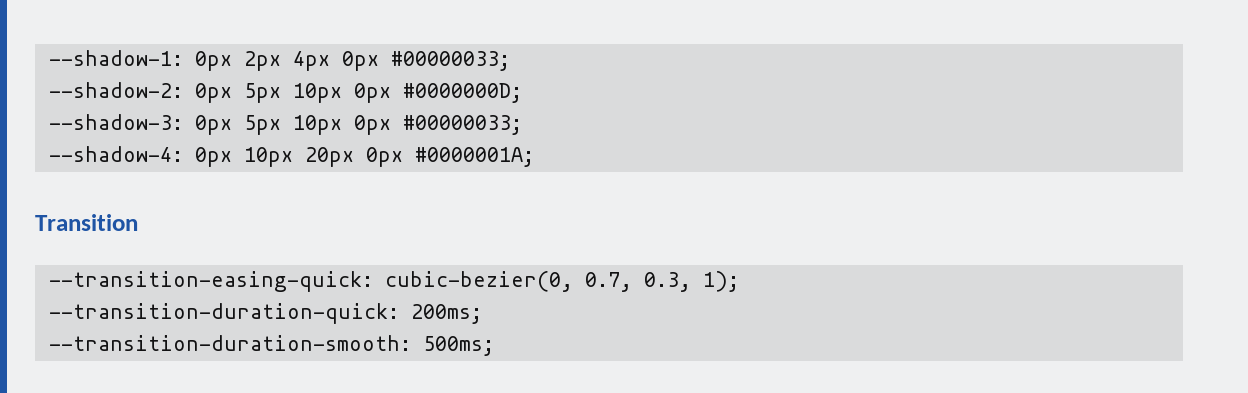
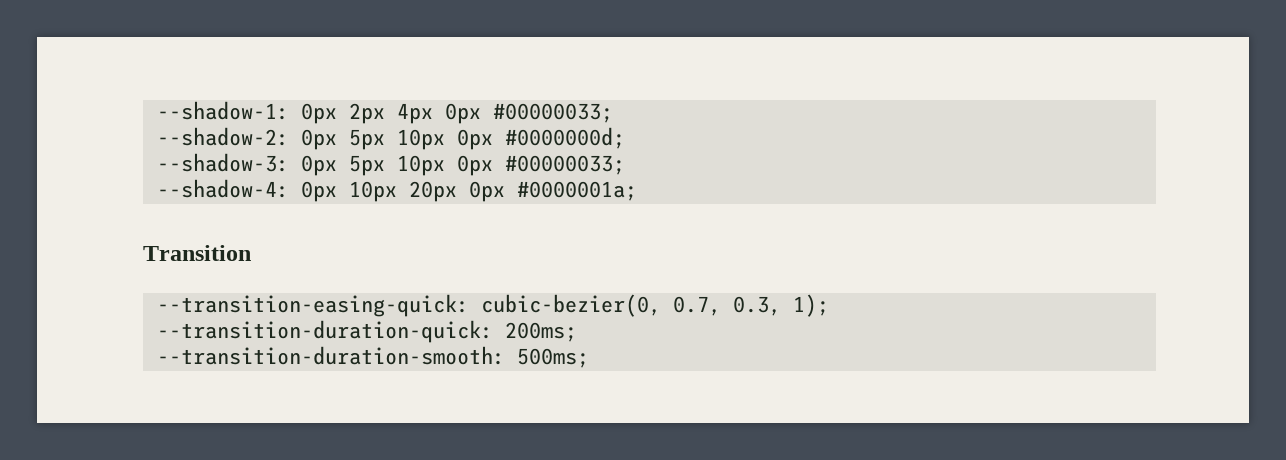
[402,83,522,103] #0000000D; -> [504,127,625,149] #0000000d;
[414,147,534,167] #0000001A; -> [516,181,637,201] #0000001a;

